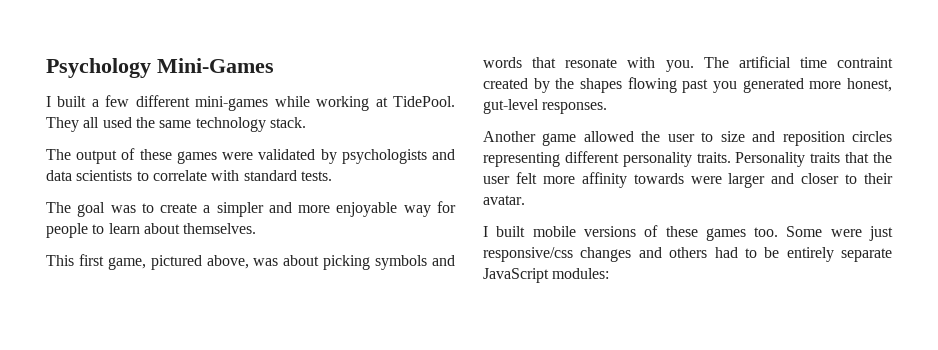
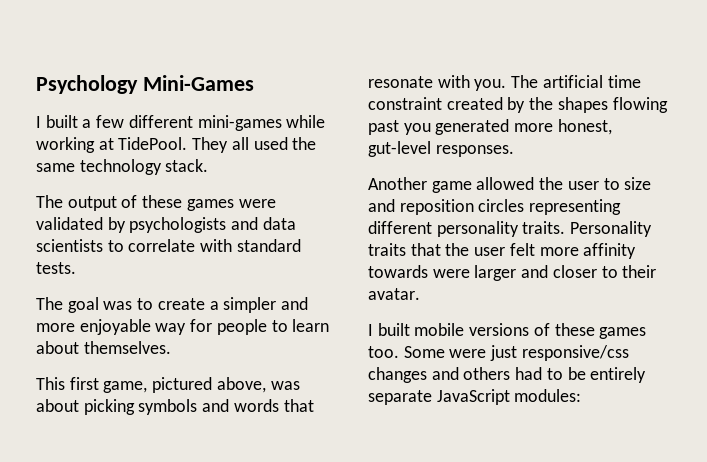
[837,57,893,68] contraint -> [368,97,442,110] constraint

